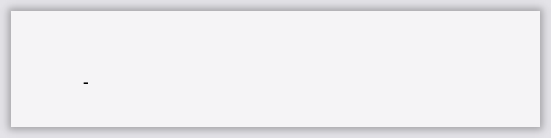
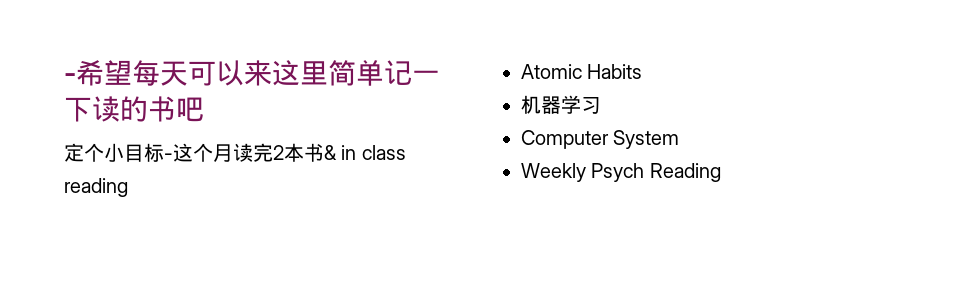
[83,82,89,87] - -> [64,60,440,86] [64,96,204,122] [64,143,406,162] [64,178,128,197] [521,64,643,79] [521,95,601,114] [521,130,680,149] [521,163,721,182] -希望每天可以来这里简单记一下读的书吧 // 定个小目标-这个月读完2本书& in class reading // Atomic Habits // 机器学习 // Computer System // Weekly Psych Reading

